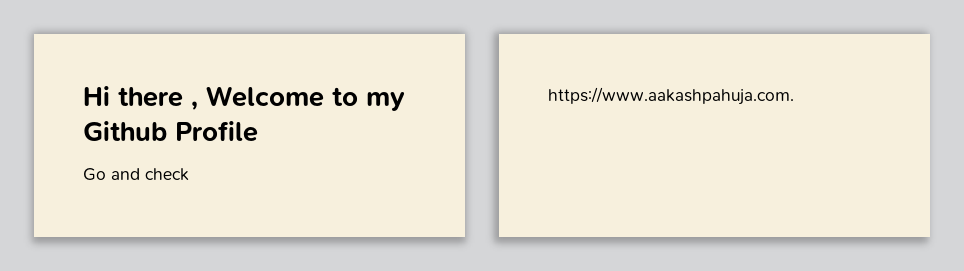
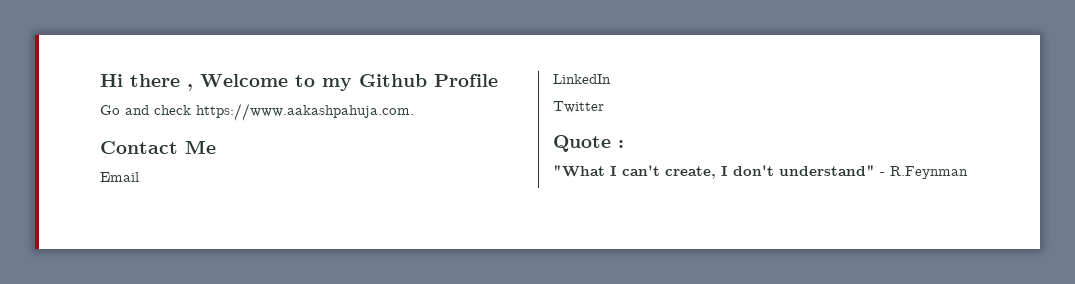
(794, 96) none -> [100,140,216,154] [100,172,139,182] [553,74,611,84] [553,101,604,113] [553,135,624,152] [553,165,968,179] // Contact Me // Email // LinkedIn // Twitter // Quote : // "What I can't create, I don't understand" - R.Feynman

